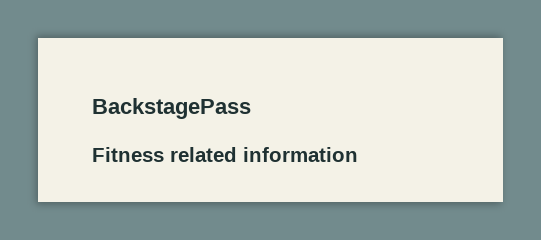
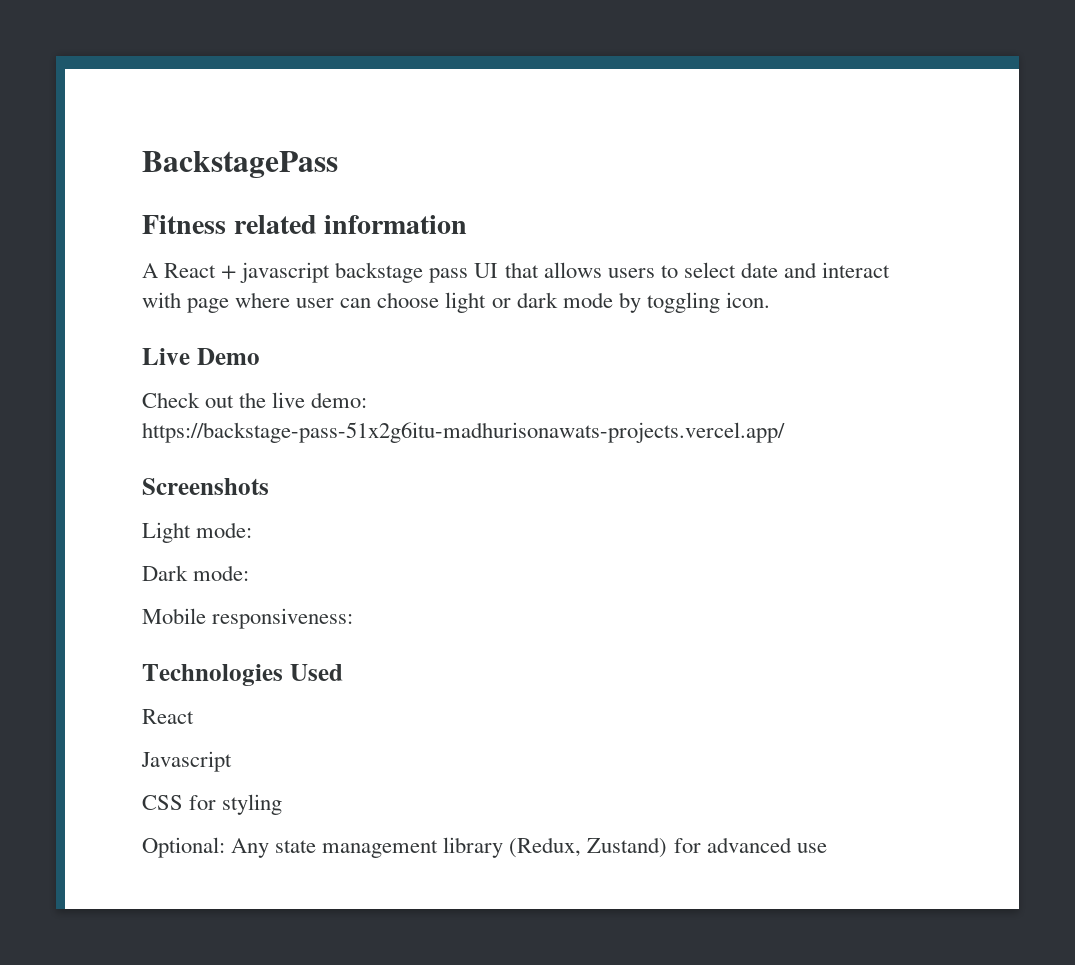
(358, 154) none -> [142,262,891,283] [142,292,770,313] [142,348,260,365] [142,392,368,408] [142,422,785,443] [142,478,269,495] [142,522,253,543] [142,565,250,581] [142,608,354,629] [142,664,343,686] [142,709,194,724] [141,751,232,772] [142,794,283,815] [142,837,827,858] // A React + javascript backstage pass UI that allows users to select date and interact with page where user can choose light or dark mode by toggling icon. // Live Demo // Check out the live demo: https://backstage-pass-51x2g6itu-madhurisonawats-projects.vercel.app/ // Screenshots // Light mode: // Dark mode: // Mobile responsiveness: // Technologies Used // React // Javascript // CSS for styling // Optional: Any state management library (Redux, Zustand) for advanced use

